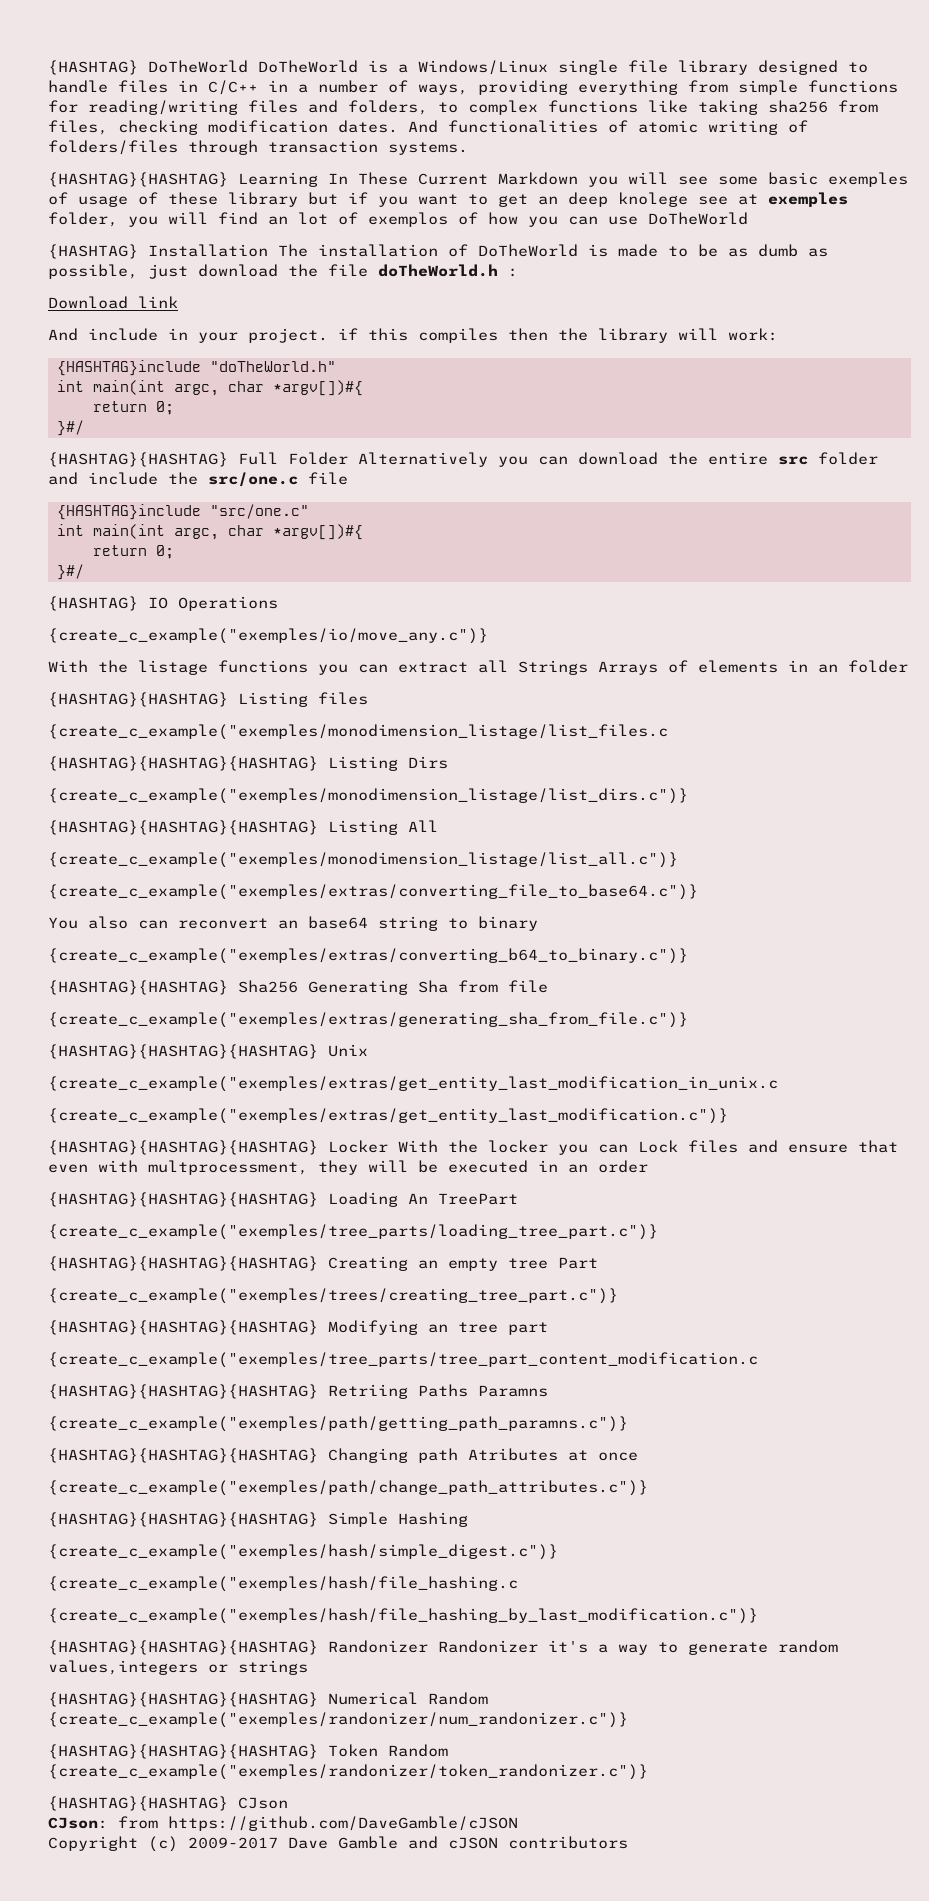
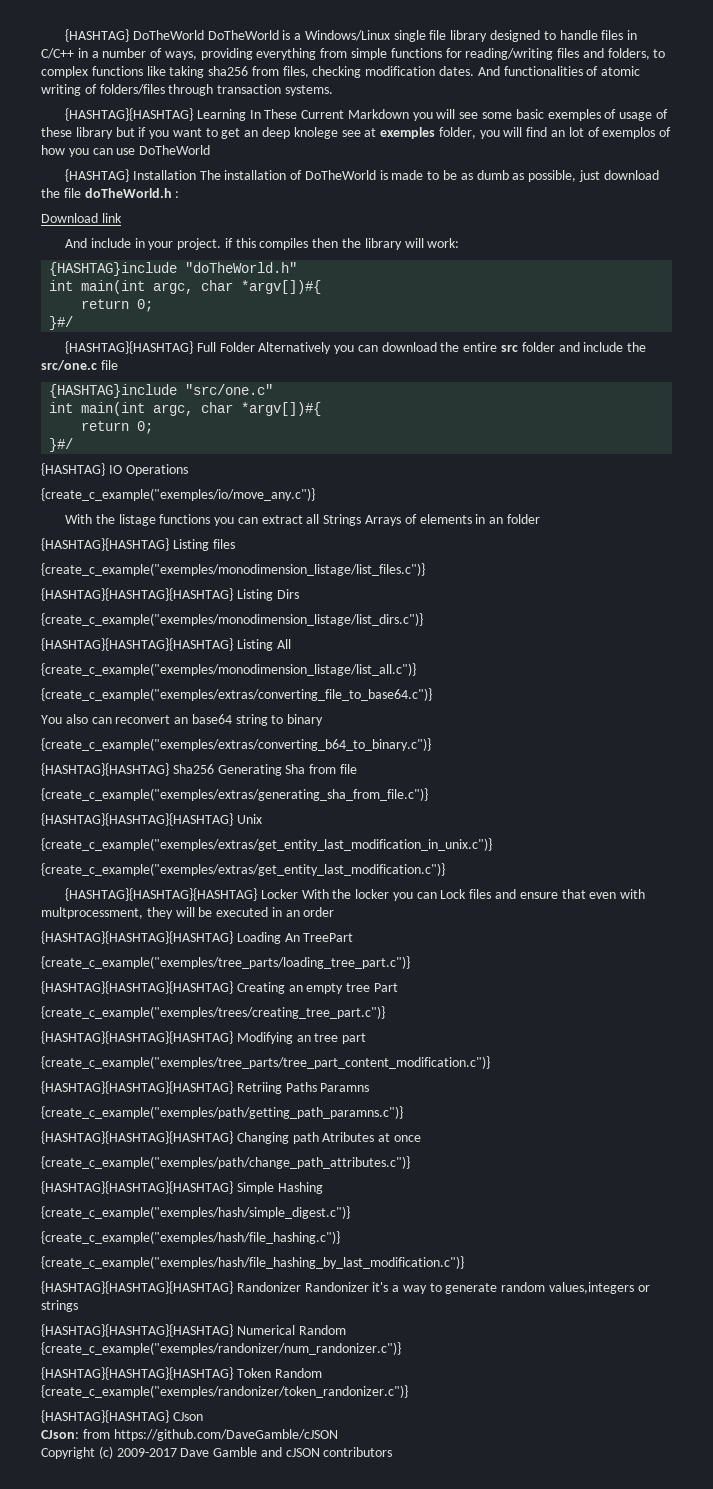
[48,724,668,740] {create_c_example("exemples/monodimension_listage/list_files.c -> [41,563,425,576] {create_c_example("exemples/monodimension_listage/list_files.c")}
[48,1076,778,1092] {create_c_example("exemples/extras/get_entity_last_modification_in_unix.c -> [41,838,492,851] {create_c_example("exemples/extras/get_entity_last_modification_in_unix.c")}
[48,1352,758,1368] {create_c_example("exemples/tree_parts/tree_part_content_modification.c -> [41,1056,490,1069] {create_c_example("exemples/tree_parts/tree_part_content_modification.c")}
[48,1576,518,1592] {create_c_example("exemples/hash/file_hashing.c -> [41,1231,340,1244] {create_c_example("exemples/hash/file_hashing.c")}

